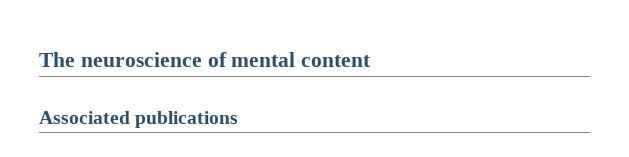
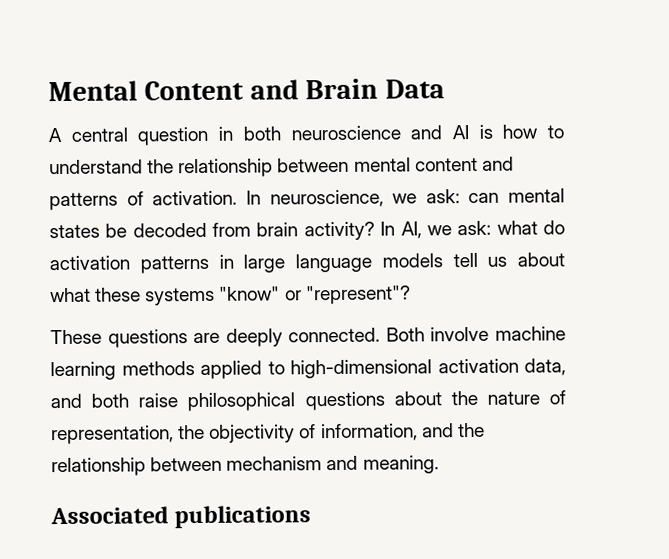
[39,52,372,67] The neuroscience of mental content -> [48,78,445,102] [48,124,564,146] [49,156,514,178] [49,188,565,211] [49,220,566,241] [49,252,565,274] [50,285,411,306] [50,326,566,348] [50,358,566,381] [50,390,566,412] [51,422,485,445] [51,455,439,477] Mental Content and Brain Data // A central question in both neuroscience and AI is how to understand the relationship between mental content and patterns of activation. In neuroscience, we ask: can mental states be decoded from brain activity? In AI, we ask: what do activation patterns in large language models tell us about what these systems "know" or "represent"? // These questions are deeply connected. Both involve machine learning methods applied to high-dimensional activation data, and both raise philosophical questions about the nature of representation, the objectivity of information, and the relationship between mechanism and meaning.

